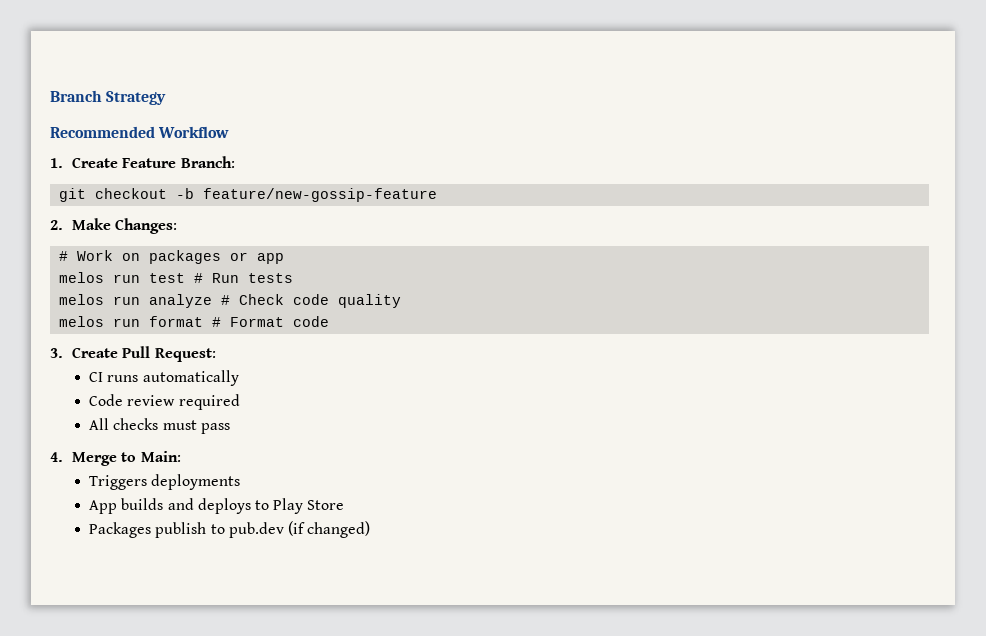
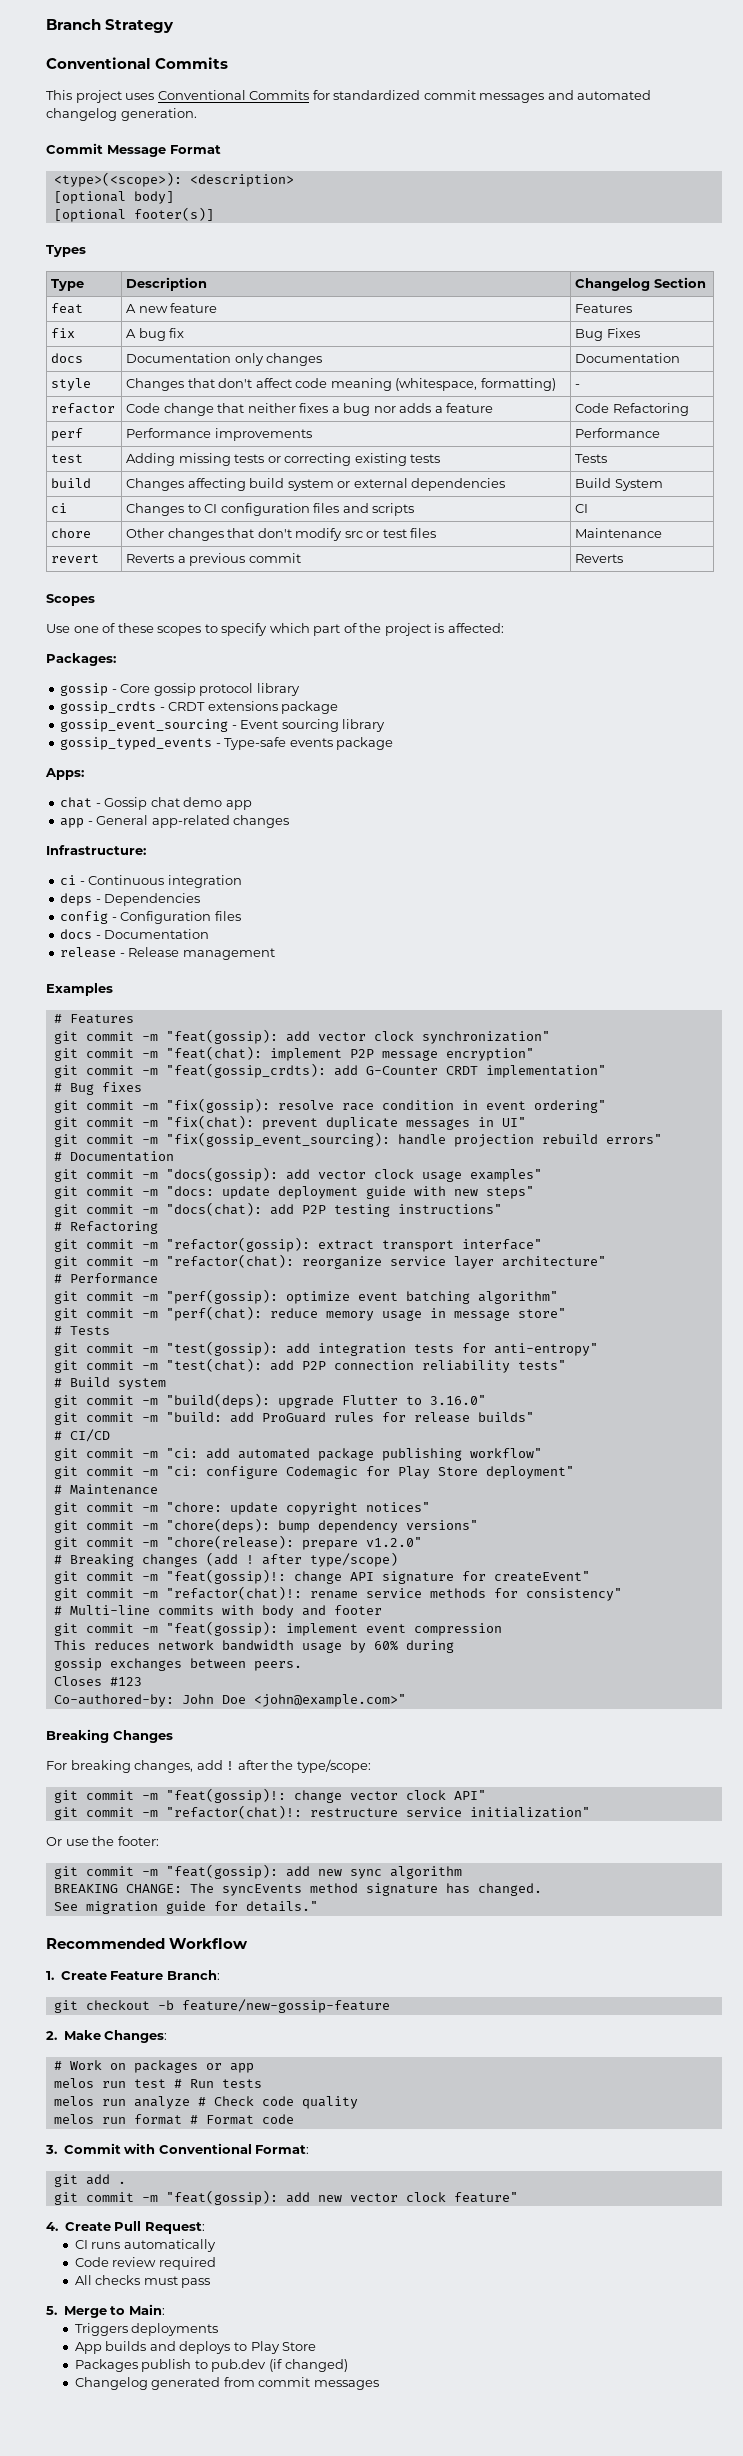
(167, 98) none -> [46,57,229,69] [46,90,652,103] [46,108,197,121] [46,143,221,157] [53,172,294,187] [53,191,174,204] [53,207,214,222] [46,245,86,257] [51,279,85,291] [126,277,208,291] [575,277,707,291] [51,303,84,314] [126,303,218,313] [575,304,633,313] [51,328,76,338] [126,328,185,341] [575,328,640,341] [51,353,84,363] [126,353,323,366] [575,353,681,363] [51,378,92,391] [126,378,556,391] [575,384,581,388] [51,403,116,414] [126,403,494,416] [575,403,689,416] [51,428,84,441] [126,428,312,441] [575,428,661,438] [51,454,84,463] [126,453,441,466] [575,454,608,463] [51,478,92,488] [126,478,506,491] [575,478,663,491] [51,503,68,513] [126,503,415,516] [575,504,589,513] [51,528,92,538] [126,528,437,541] [575,528,663,538] [51,554,100,563] [126,553,301,566] [575,554,624,563] [46,594,95,606] [46,623,504,636] [46,653,116,666] [60,683,300,696] [60,701,339,714] [60,719,386,732] [60,737,394,750] [45,768,84,780] [60,797,252,810] [60,815,290,828] [46,845,146,855] [60,875,242,888] [60,893,201,906] [60,911,241,924] [60,929,210,939] [60,947,275,960] [46,983,113,996] [53,1014,134,1024] [53,1029,550,1044] [53,1046,534,1061] [53,1063,606,1078] [53,1082,142,1095] [53,1098,606,1113] [53,1115,526,1130] [53,1132,662,1147] [53,1151,174,1162] [53,1167,542,1182] [53,1186,534,1199] [53,1202,502,1217] [53,1221,158,1234] [53,1237,542,1252] [53,1254,606,1269] [53,1273,158,1284] [53,1289,558,1304] [53,1306,566,1321] [53,1326,110,1335] [53,1341,598,1356] [53,1358,566,1373] [53,1377,166,1390] [53,1393,486,1408] [53,1412,534,1425] [53,1429,110,1442] [53,1448,542,1461] [53,1466,574,1479] [53,1484,158,1495] [53,1502,430,1515] [53,1518,478,1533] [53,1535,422,1550] [53,1552,398,1567] [53,1569,590,1584] [53,1586,622,1601] [53,1605,382,1618] [53,1621,502,1636] [53,1640,454,1653] [53,1658,302,1671] [53,1676,142,1686] [53,1694,406,1707] [46,1729,173,1743] [46,1759,371,1773] [53,1788,486,1803] [53,1805,590,1820] [46,1836,159,1846] [53,1864,462,1879] [53,1883,542,1896] [53,1901,318,1914] // Conventional Commits // This project uses Conventional Commits for standardized commit messages and automated changelog generation. // Commit Message Format // <type>(<scope>): <description> // [optional body] // [optional footer(s)] // Types // Type | Description | Changelog Section // feat | A new feature | Features // fix | A bug fix | Bug Fixes // docs | Documentation only changes | Documentation // style | Changes that don't affect code meaning (whitespace, formatting) | - // refactor | Code change that neither fixes a bug nor adds a feature | Code Refactoring // perf | Performance improvements | Performance // test | Adding missing tests or correcting existing tests | Tests // build | Changes affecting build system or external dependencies | Build System // ci | Changes to CI configuration files and scripts | CI // chore | Other changes that don't modify src or test files | Maintenance // revert | Reverts a previous commit | Reverts // Scopes // Use one of these scopes to specify which part of the project is affected: // Packages: // gossip - Core gossip protocol library // gossip_crdts - CRDT extensions package // gossip_event_sourcing - Event sourcing library // gossip_typed_events - Type-safe events package // Apps: // chat - Gossip chat demo app // app - General app-related changes // Infrastructure: // ci - Continuous integration // deps - Dependencies // config - Configuration files // docs - Documentation // release - Release management // Examples // # Features // git commit -m "feat(gossip): add vector clock synchronization" // git commit -m "feat(chat): implement P2P message encryption" // git commit -m "feat(gossip_crdts): add G-Counter CRDT implementation" // # Bug fixes // git commit -m "fix(gossip): resolve race condition in event ordering" // git commit -m "fix(chat): prevent duplicate messages in UI" // git commit -m "fix(gossip_event_sourcing): handle projection rebuild errors" // # Documentation // git commit -m "docs(gossip): add vector clock usage examples" // git commit -m "docs: update deployment guide with new steps" // git commit -m "docs(chat): add P2P testing instructions" // # Refactoring // git commit -m "refactor(gossip): extract transport interface" // git commit -m "refactor(chat): reorganize service layer architecture" // # Performance // git commit -m "perf(gossip): optimize event batching algorithm" // git commit -m "perf(chat): reduce memory usage in message store" // # Tests // git commit -m "test(gossip): add integration tests for anti-entropy" // git commit -m "test(chat): add P2P connection reliability tests" // # Build system // git commit -m "build(deps): upgrade Flutter to 3.16.0" // git commit -m "build: add ProGuard rules for release builds" // # CI/CD // git commit -m "ci: add automated package publishing workflow" // git commit -m "ci: configure Codemagic for Play Store deployment" // # Maintenance // git commit -m "chore: update copyright notices" // git commit -m "chore(deps): bump dependency versions" // git commit -m "chore(release): prepare v1.2.0" // # Breaking changes (add ! after type/scope) // git commit -m "feat(gossip)!: change API signature for createEvent" // git commit -m "refactor(chat)!: rename service methods for consistency" // # Multi-line commits with body and footer // git commit -m "feat(gossip): implement event compression // This reduces network bandwidth usage by 60% during // gossip exchanges between peers. // Closes #123 // Co-authored-by: John Doe <john@example.com>" // Breaking Changes // For breaking changes, add ! after the type/scope: // git commit -m "feat(gossip)!: change vector clock API" // git commit -m "refactor(chat)!: restructure service initialization" // Or use the footer: // git commit -m "feat(gossip): add new sync algorithm // BREAKING CHANGE: The syncEvents method signature has changed. // See migration guide for details."
(63, 353) none -> [63,2143,310,2154] [53,2174,126,2187] [53,2190,518,2205] [46,2222,58,2231] Commit with Conventional Format: // git add . // git commit -m "feat(gossip): add new vector clock feature" // 4.
[50,452,63,462] 4. -> [46,2306,57,2315] 5.
(371, 529) none -> [74,2377,379,2390] // Changelog generated from commit messages

